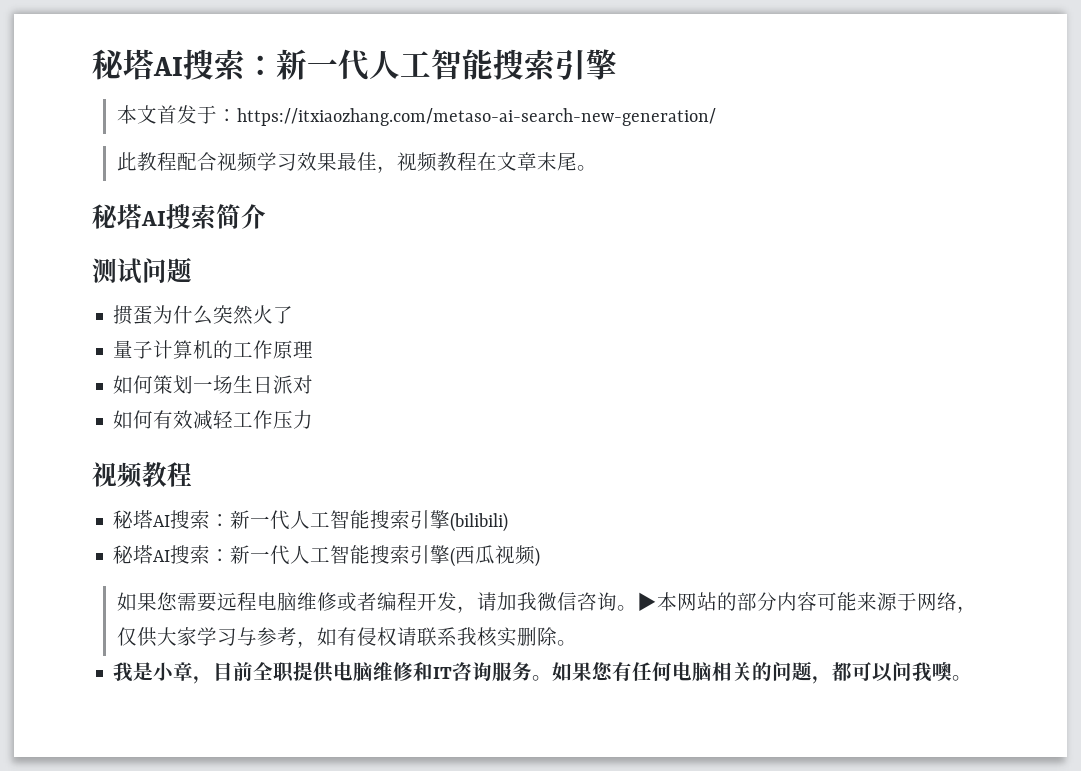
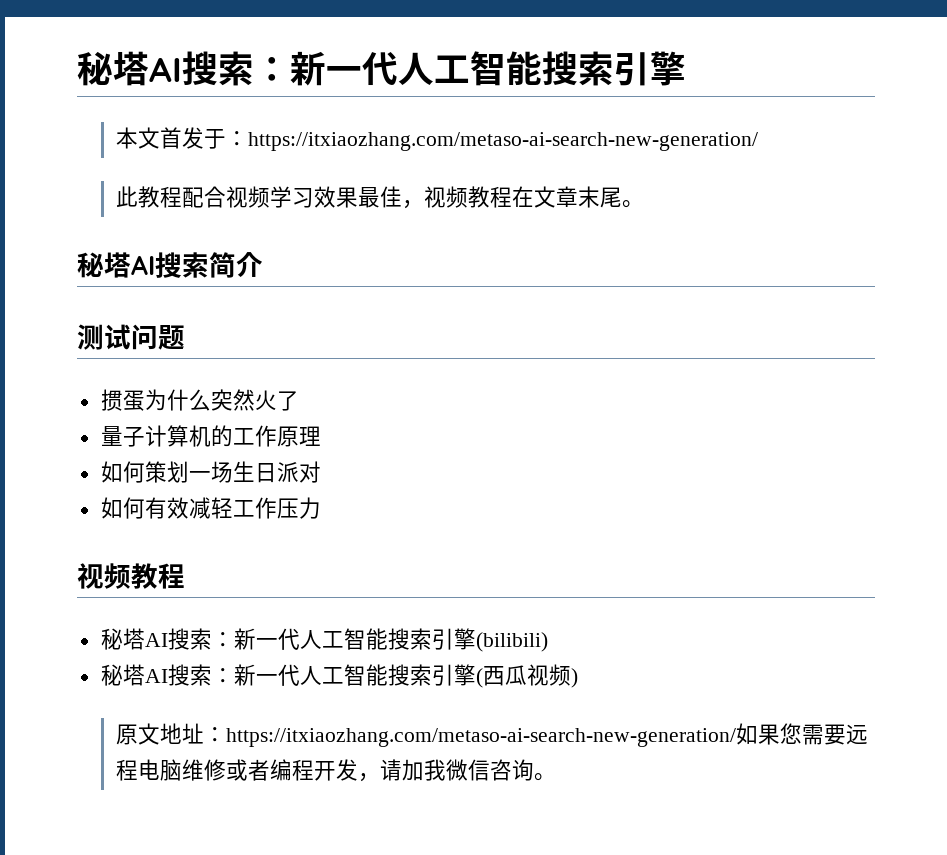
(541, 557) none -> [116,723,737,747] 原文地址：https://itxiaozhang.com/metaso-ai-search-new-generation/
[636,592,977,613] [116,627,577,648] [113,661,973,684] ▶本网站的部分内容可能来源于网络，仅供大家学习与参考，如有侵权请联系我核实删除。 // 我是小章，目前全职提供电脑维修和IT咨询服务。如果您有任何电脑相关的问题，都可以问我噢。 -> (557, 777) none

